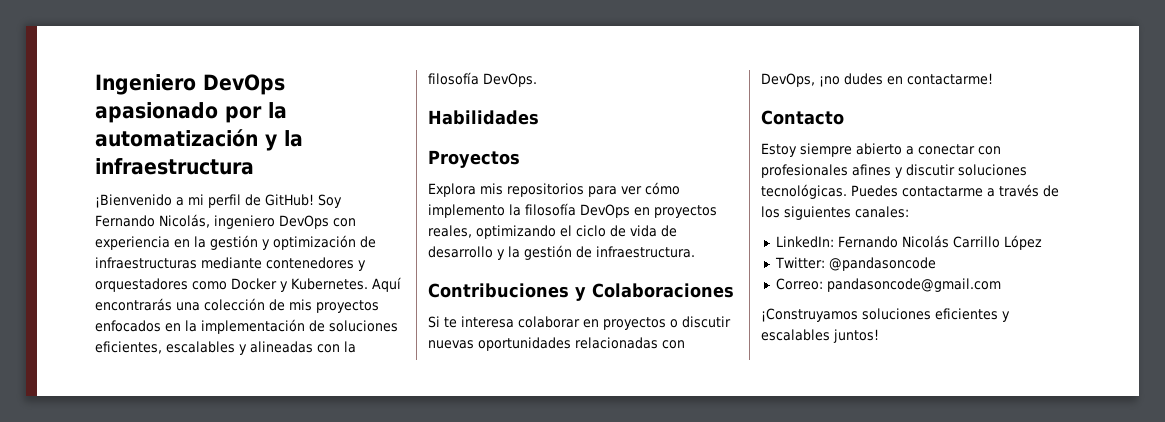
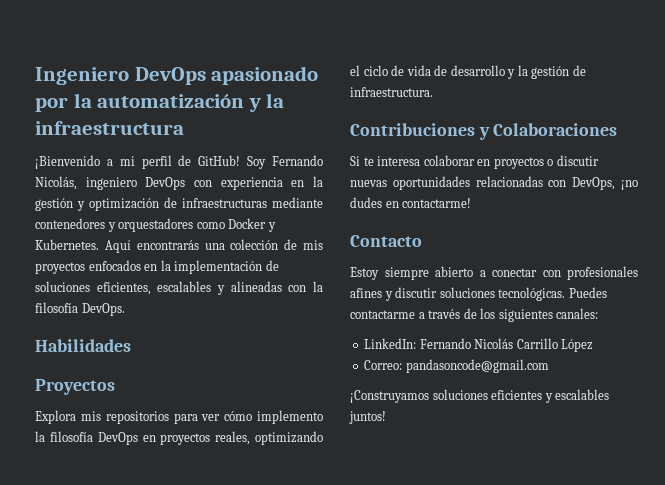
[774,257,936,271] // Twitter: @pandasoncode -> (594, 345) none

